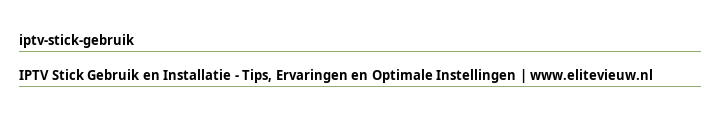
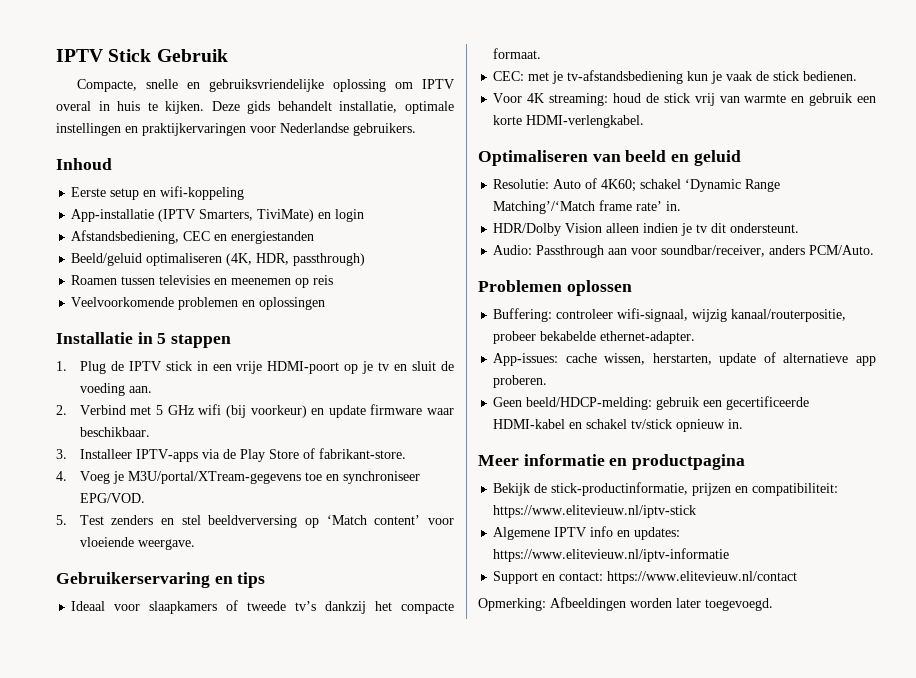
[19,34,135,48] iptv-stick-gebruik // -> (56, 55) none
[142,69,654,83] en Installatie - Tips, Ervaringen en Optimale Instellingen | www.elitevieuw.nl -> [77,79,455,92] [56,101,454,114] [56,123,416,136] [56,158,112,170] [71,186,245,200] [71,209,365,222] [71,230,315,244] [71,253,366,266] [71,275,334,288] [71,297,326,310] [56,332,232,348] [56,361,455,374] [79,383,152,396] [56,404,455,418] [79,427,150,437] [56,448,406,462] [56,471,420,484] [79,493,145,503] [56,515,454,528] [79,537,195,550] [56,572,266,588] [71,600,454,614] [493,48,542,59] [493,70,858,84] [493,93,876,106] [493,115,645,128] [478,150,741,166] [493,178,781,192] [493,200,682,214] [493,223,800,236] [493,245,875,258] [478,280,632,296] [493,308,847,322] [493,331,696,344] [493,352,876,366] [493,375,548,388] [493,396,810,410] [493,419,744,432] [478,454,746,470] [493,482,839,496] [493,505,697,518] [493,526,681,540] [493,548,730,562] [493,571,798,584] [478,597,773,611] // Compacte, snelle en gebruiksvriendelijke oplossing om IPTV overal in huis te kijken. Deze gids behandelt installatie, optimale instellingen en praktijkervaringen voor Nederlandse gebruikers. // Inhoud // Eerste setup en wifi-koppeling // App-installatie (IPTV Smarters, TiviMate) en login // Afstandsbediening, CEC en energiestanden // Beeld/geluid optimaliseren (4K, HDR, passthrough) // Roamen tussen televisies en meenemen op reis // Veelvoorkomende problemen en oplossingen // Installatie in 5 stappen // 1. Plug de IPTV stick in een vrije HDMI‑poort op je tv en sluit de voeding aan. // 2. Verbind met 5 GHz wifi (bij voorkeur) en update firmware waar beschikbaar. // 3. Installeer IPTV‑apps via de Play Store of fabrikant‑store. // 4. Voeg je M3U/portal/XTream‑gegevens toe en synchroniseer EPG/VOD. // 5. Test zenders en stel beeldverversing op ‘Match content’ voor vloeiende weergave. // Gebruikerservaring en tips // Ideaal voor slaapkamers of tweede tv’s dankzij het compacte formaat. // CEC: met je tv‑afstandsbediening kun je vaak de stick bedienen. // Voor 4K streaming: houd de stick vrij van warmte en gebruik een korte HDMI‑verlengkabel. // Optimaliseren van beeld en geluid // Resolutie: Auto of 4K60; schakel ‘Dynamic Range Matching’/‘Match frame rate’ in. // HDR/Dolby Vision alleen indien je tv dit ondersteunt. // Audio: Passthrough aan voor soundbar/receiver, anders PCM/Auto. // Problemen oplossen // Buffering: controleer wifi‑signaal, wijzig kanaal/routerpositie, probeer bekabelde ethernet‑adapter. // App‑issues: cache wissen, herstarten, update of alternatieve app proberen. // Geen beeld/HDCP‑melding: gebruik een gecertificeerde HDMI‑kabel en schakel tv/stick opnieuw in. // Meer informatie en productpagina // Bekijk de stick‑productinformatie, prijzen en compatibiliteit: https://www.elitevieuw.nl/iptv-stick // Algemene IPTV info en updates: https://www.elitevieuw.nl/iptv-informatie // Support en contact: https://www.elitevieuw.nl/contact // Opmerking: Afbeeldingen worden later toegevoegd.

